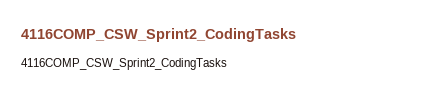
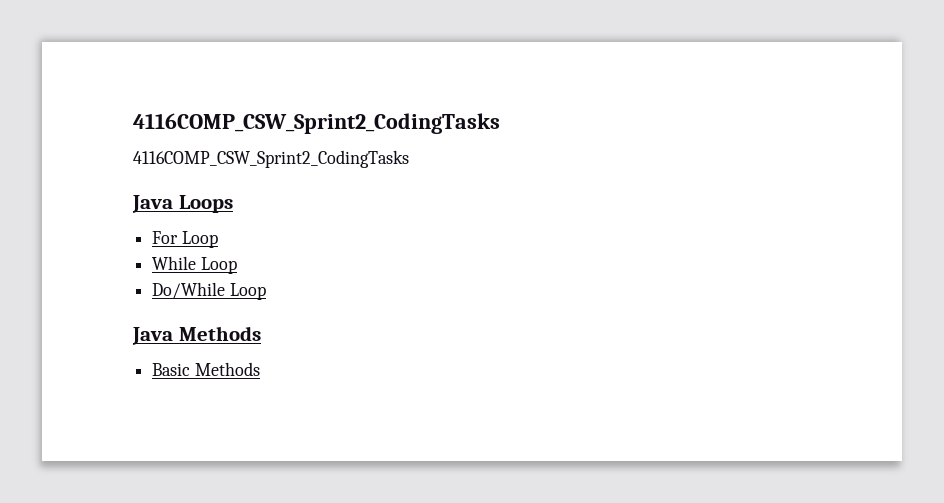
(227, 64) none -> [132,195,233,213] [152,231,218,248] [152,256,237,274] [152,282,266,300] [132,326,261,345] [152,362,260,376] // Java Loops // For Loop // While Loop // Do/While Loop // Java Methods // Basic Methods

